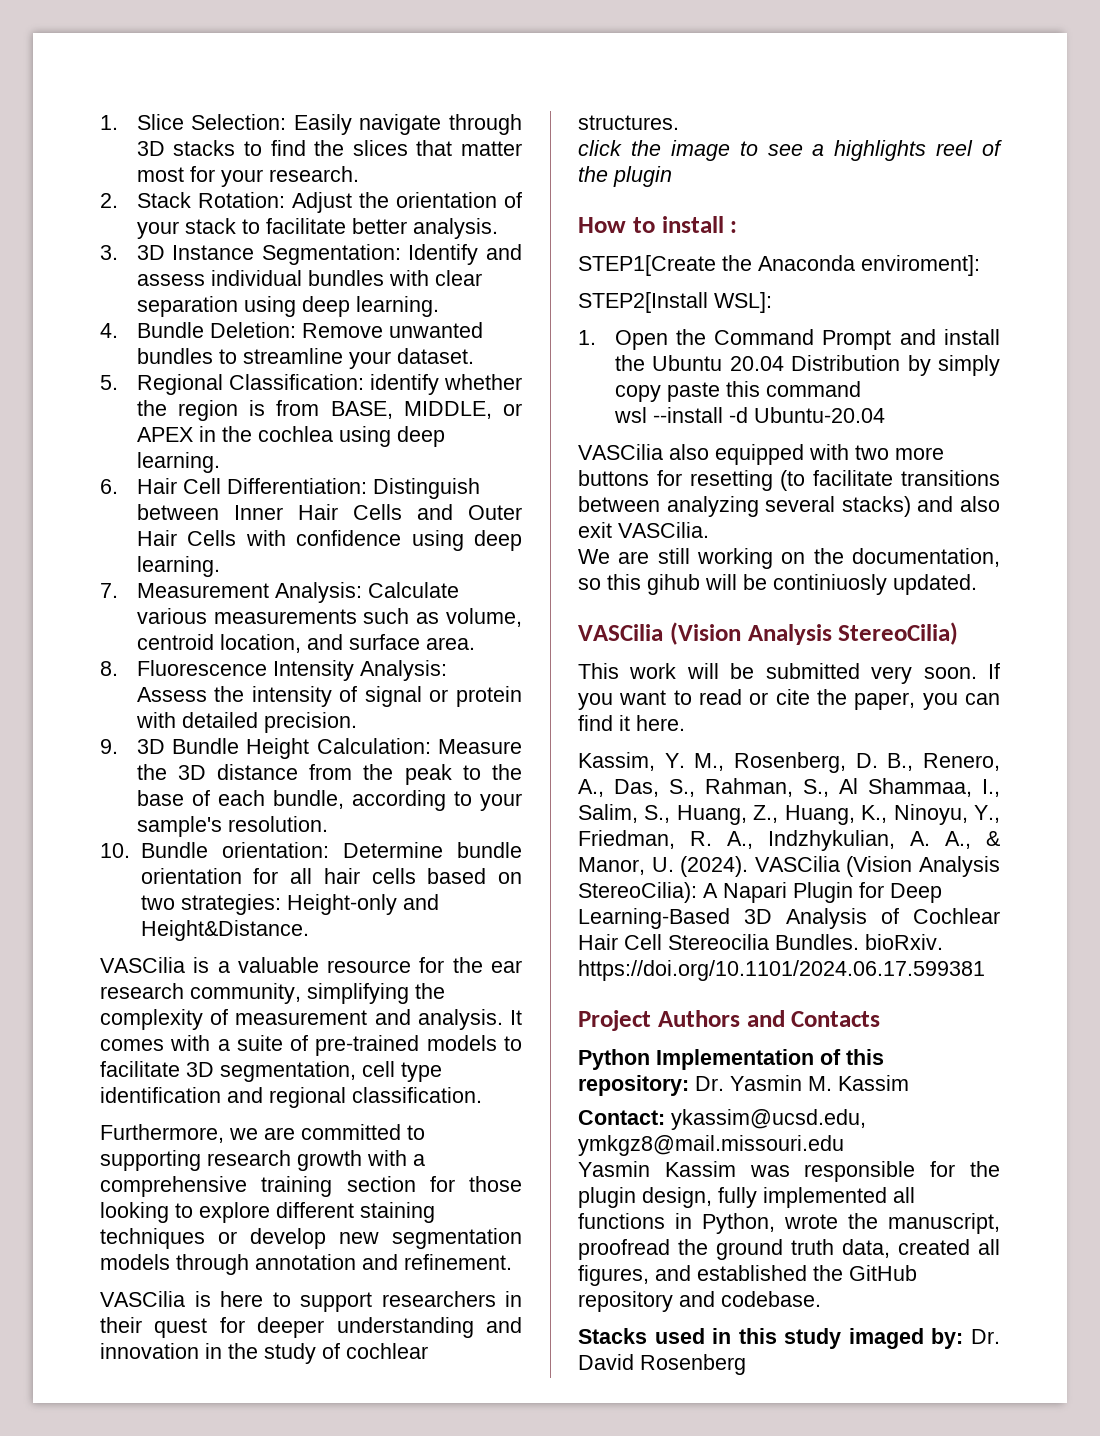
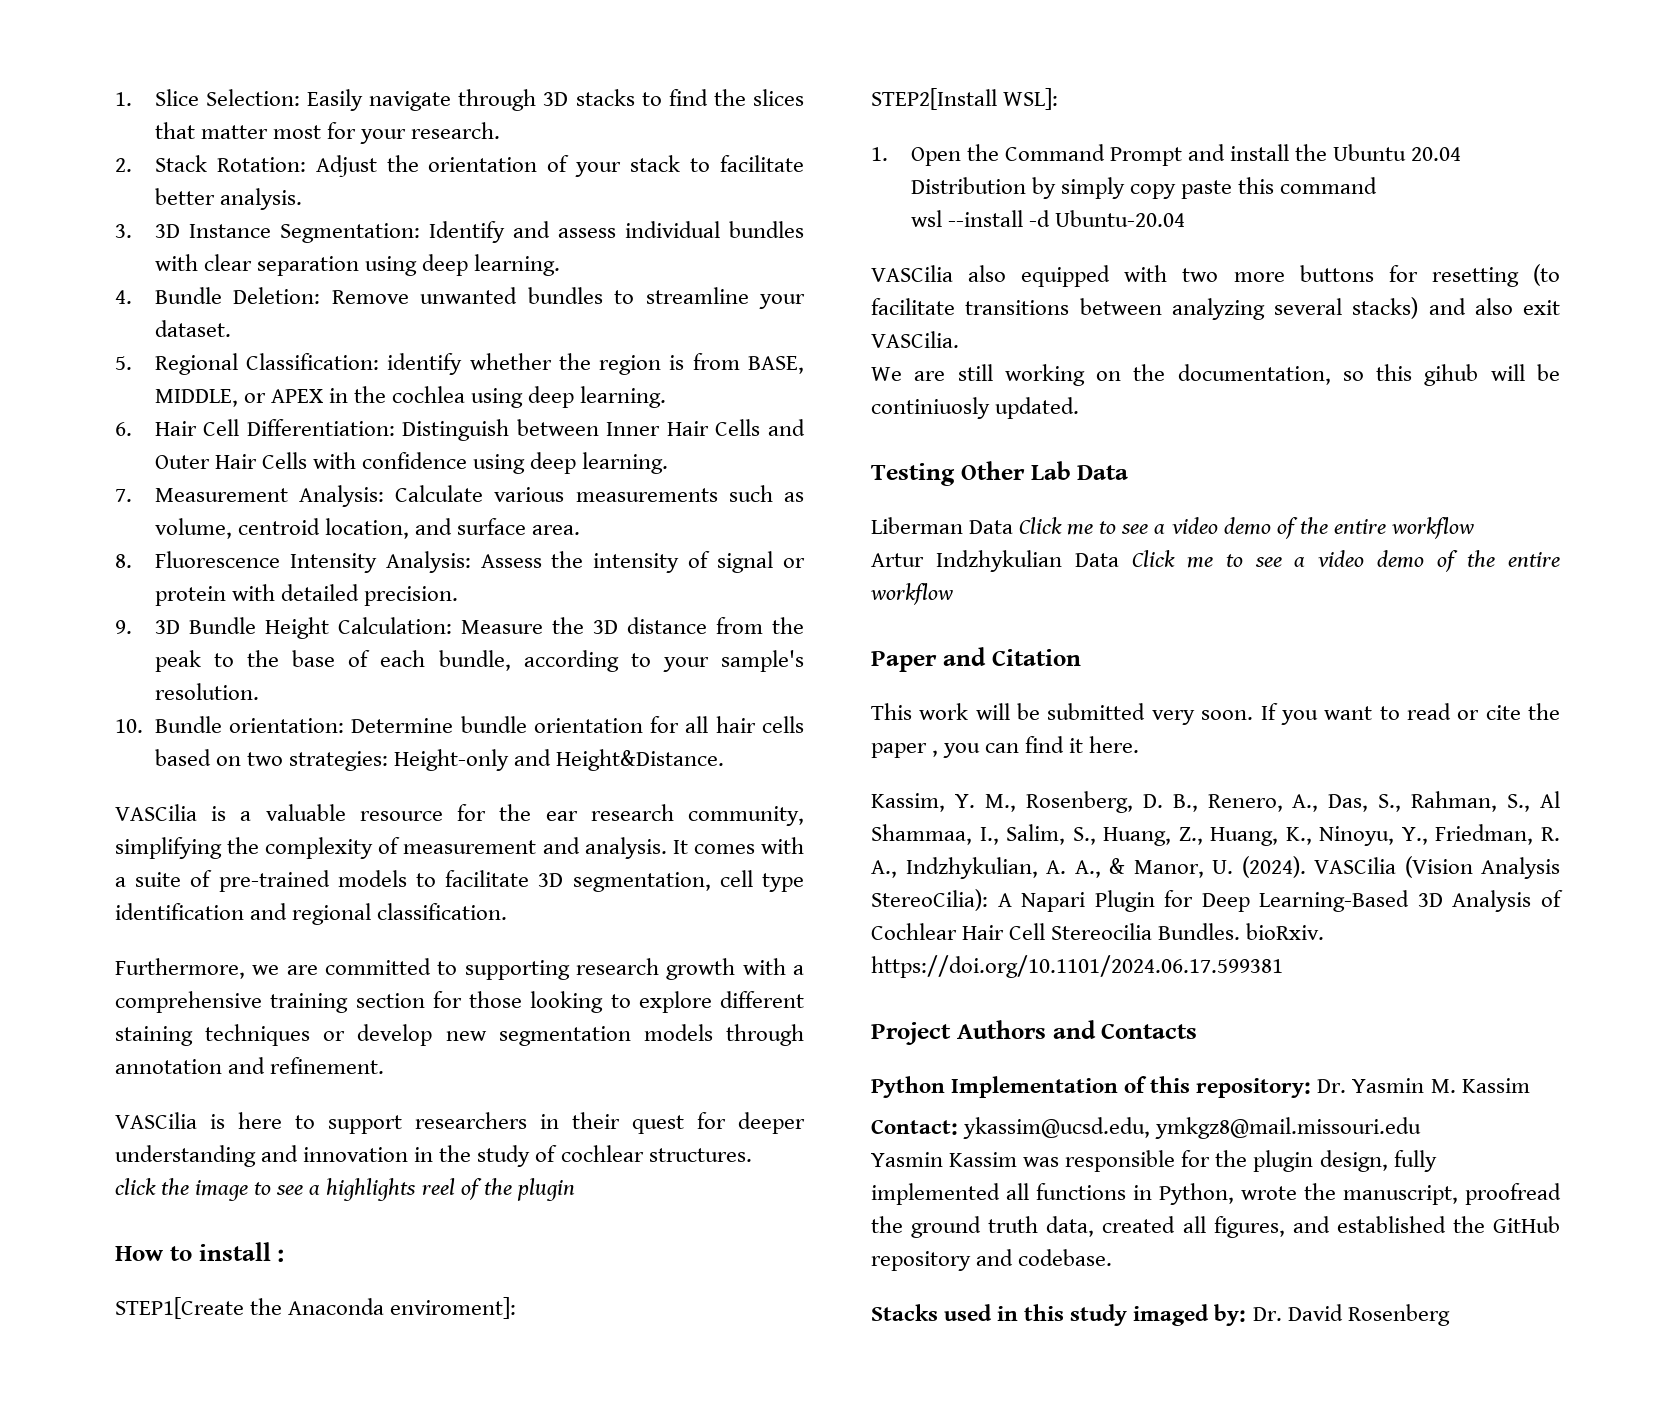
[578,622,959,645] VASCilia (Vision Analysis StereoCilia) -> [871,461,1129,486] [871,517,1474,539] [871,550,1560,572] [870,583,953,605] [871,647,1081,672] Testing Other Lab Data // Liberman Data Click me to see a video demo of the entire workflow // Artur Indzhykulian Data Click me to see a video demo of the entire workflow // Paper and Citation
[854,692,916,710] paper, -> [871,743,939,758] paper ,

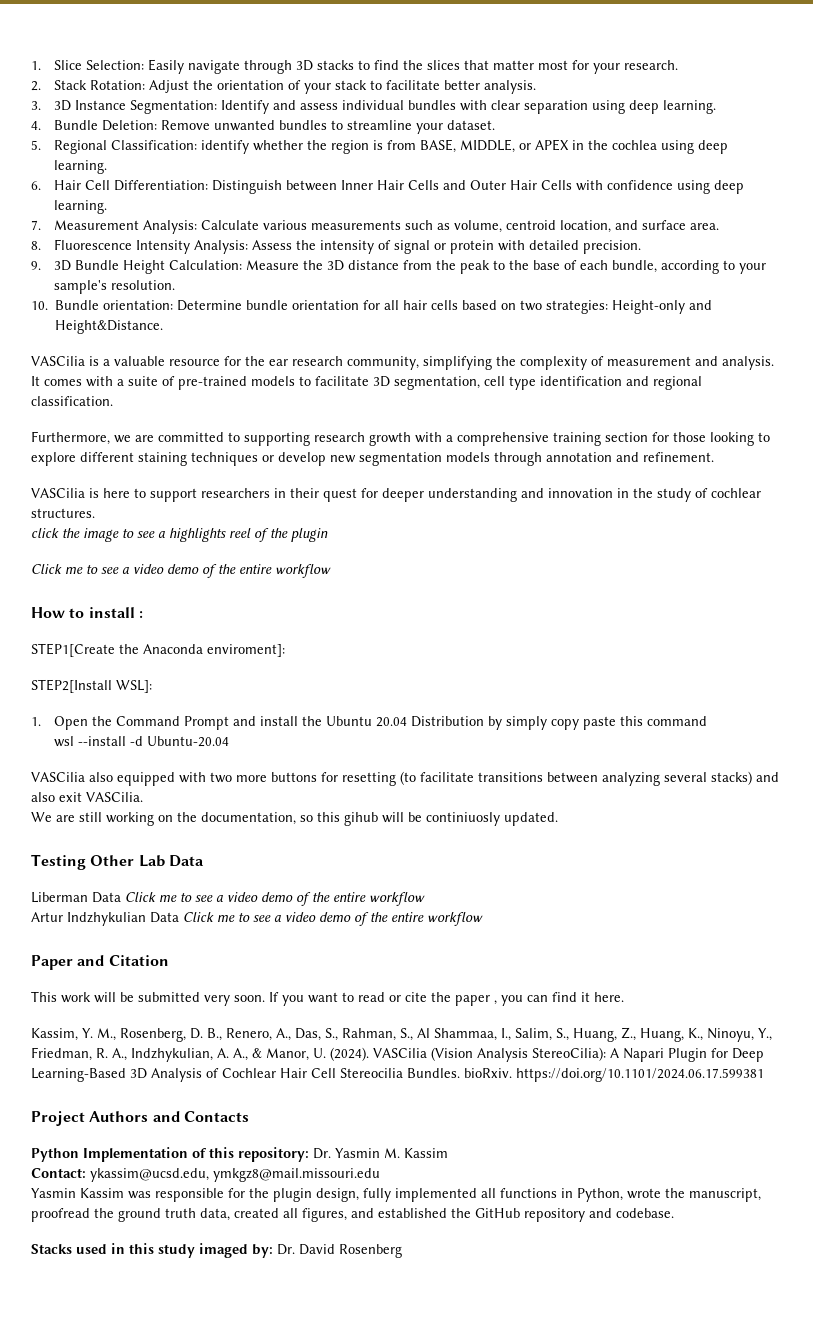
(575, 1189) none -> [31,564,331,578] // Click me to see a video demo of the entire workflow

